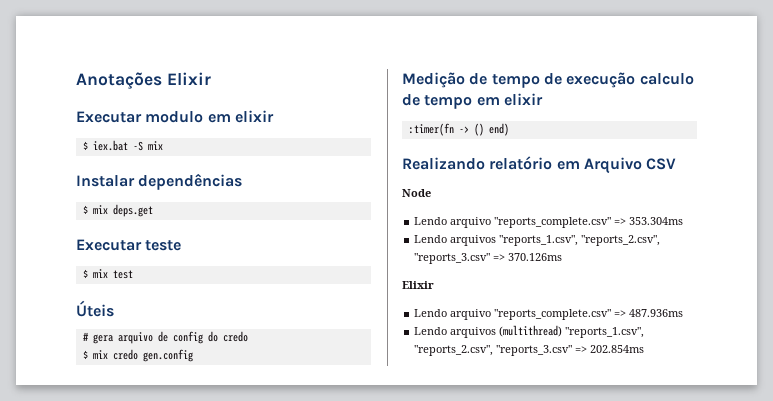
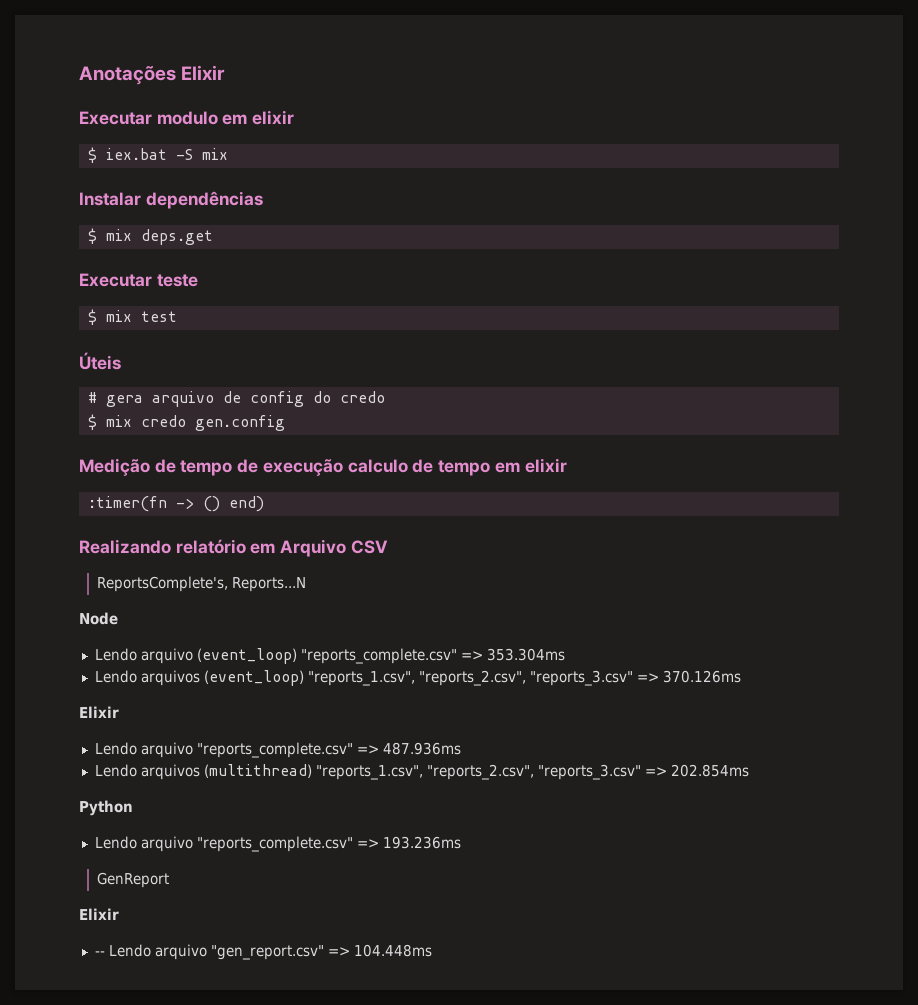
(677, 164) none -> [97,576,307,592] // ReportsComplete's, Reports...N
(492, 222) none -> [196,648,297,664] (event_loop)
(497, 240) none -> [203,670,304,686] (event_loop)
(645, 349) none -> [79,800,133,816] [94,836,461,852] [97,872,170,888] [79,908,119,920] [94,944,432,960] // Python // Lendo arquivo "reports_complete.csv" => 193.236ms // GenReport // Elixir // -- Lendo arquivo "gen_report.csv" => 104.448ms

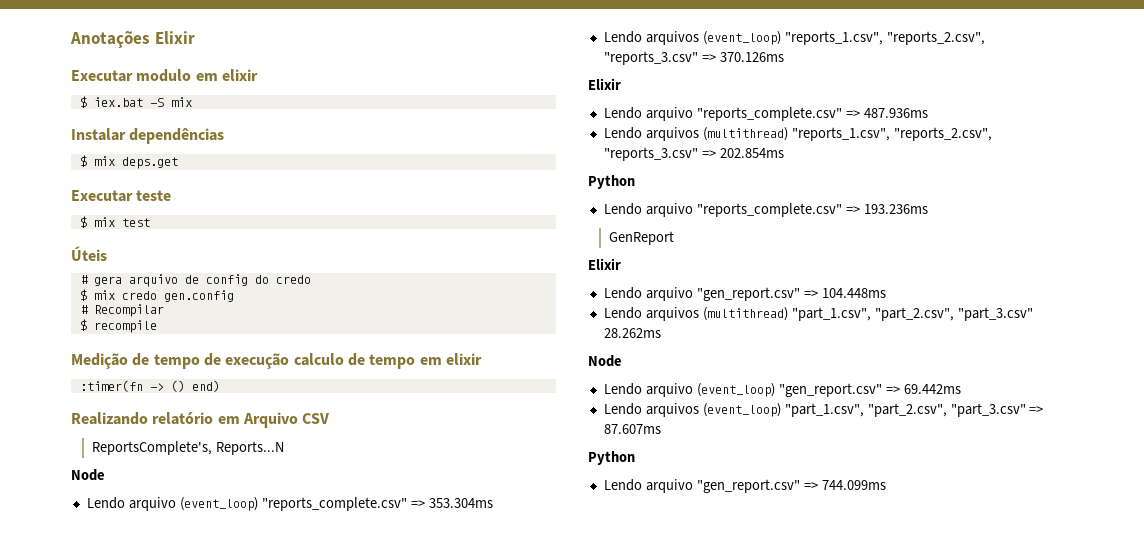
(285, 423) none -> [79,304,164,317] [79,319,157,333] // # Recompilar // $ recompile
[94,951,105,956] -- -> (621, 264) none
(432, 950) none -> [603,307,1033,321] [603,328,661,338] [588,355,622,367] [603,383,961,397] [603,403,1044,417] [603,424,661,434] [588,451,635,465] [603,479,886,493] // Lendo arquivos (multithread) "part_1.csv", "part_2.csv", "part_3.csv" 28.262ms // Node // Lendo arquivo (event_loop) "gen_report.csv" => 69.442ms // Lendo arquivos (event_loop) "part_1.csv", "part_2.csv", "part_3.csv" => 87.607ms // Python // Lendo arquivo "gen_report.csv" => 744.099ms

